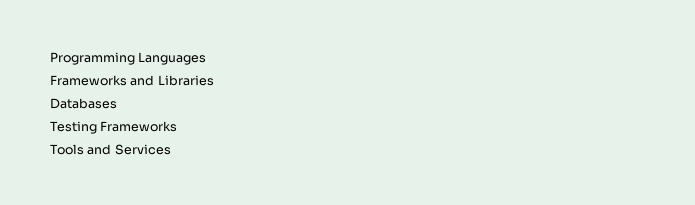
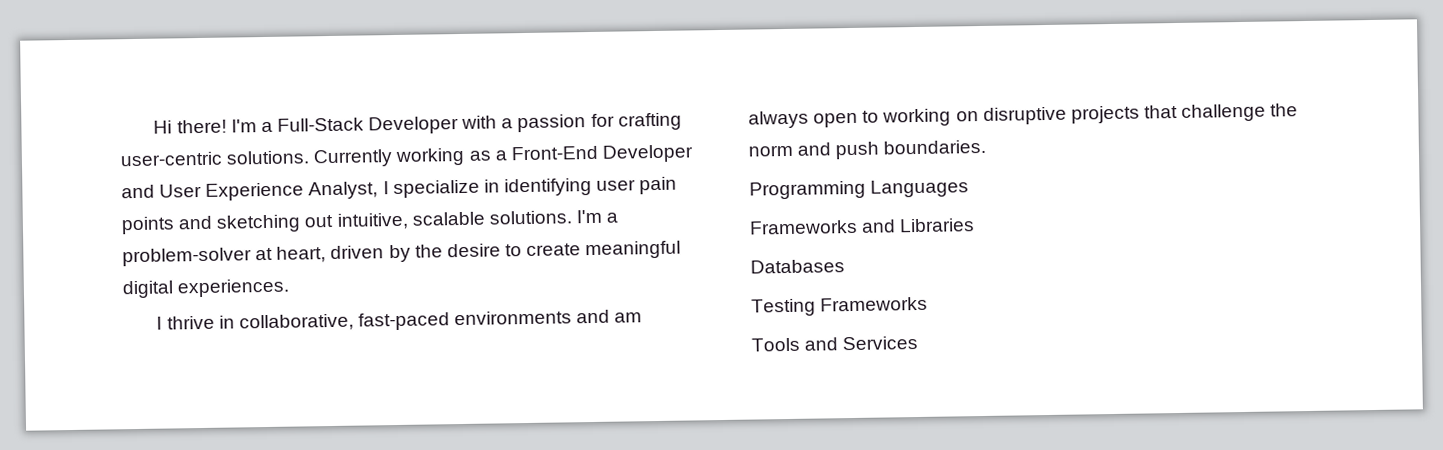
(50, 58) none -> [153,112,682,135] [120,144,694,168] [121,176,678,201] [121,209,619,235] [122,240,682,267] [122,278,291,299] [156,309,643,332] [748,103,1299,129] [748,139,987,160] Hi there! I'm a Full-Stack Developer with a passion for crafting user-centric solutions. Currently working as a Front-End Developer and User Experience Analyst, I specialize in identifying user pain points and sketching out intuitive, scalable solutions. I'm a problem-solver at heart, driven by the desire to create meaningful digital experiences. // I thrive in collaborative, fast-paced environments and am always open to working on disruptive projects that challenge the norm and push boundaries. //

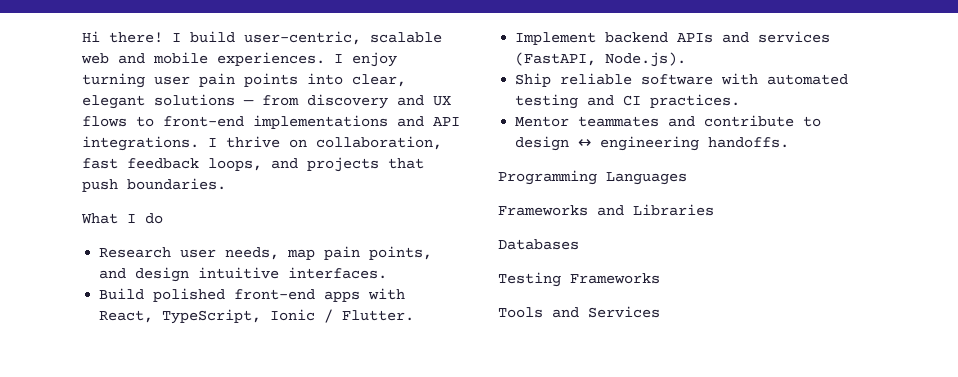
[230,112,682,135] [120,144,694,168] [121,176,678,201] [121,209,619,235] [122,240,682,267] [122,278,291,299] [156,309,643,332] [748,103,1299,129] [748,139,987,160] I'm a Full-Stack Developer with a passion for crafting user-centric solutions. Currently working as a Front-End Developer and User Experience Analyst, I specialize in identifying user pain points and sketching out intuitive, scalable solutions. I'm a problem-solver at heart, driven by the desire to create meaningful digital experiences. // I thrive in collaborative, fast-paced environments and am always open to working on disruptive projects that challenge the norm and push boundaries. -> [172,31,442,45] [81,52,397,67] [82,73,406,88] [82,94,451,109] [82,115,460,129] [82,136,442,151] [82,157,424,172] [82,178,226,192] [81,213,163,224] [99,246,433,260] [99,267,388,282] [99,288,406,302] [99,309,415,324] [515,31,831,45] [515,52,687,67] [515,73,849,87] [515,94,741,109] [515,115,822,127] [515,136,790,151] I build user-centric, scalable web and mobile experiences. I enjoy turning user pain points into clear, elegant solutions — from discovery and UX flows to front-end implementations and API integrations. I thrive on collaboration, fast feedback loops, and projects that push boundaries. // What I do // Research user needs, map pain points, and design intuitive interfaces. // Build polished front-end apps with React, TypeScript, Ionic / Flutter. // Implement backend APIs and services (FastAPI, Node.js). // Ship reliable software with automated testing and CI practices. // Mentor teammates and contribute to design ↔ engineering handoffs.

